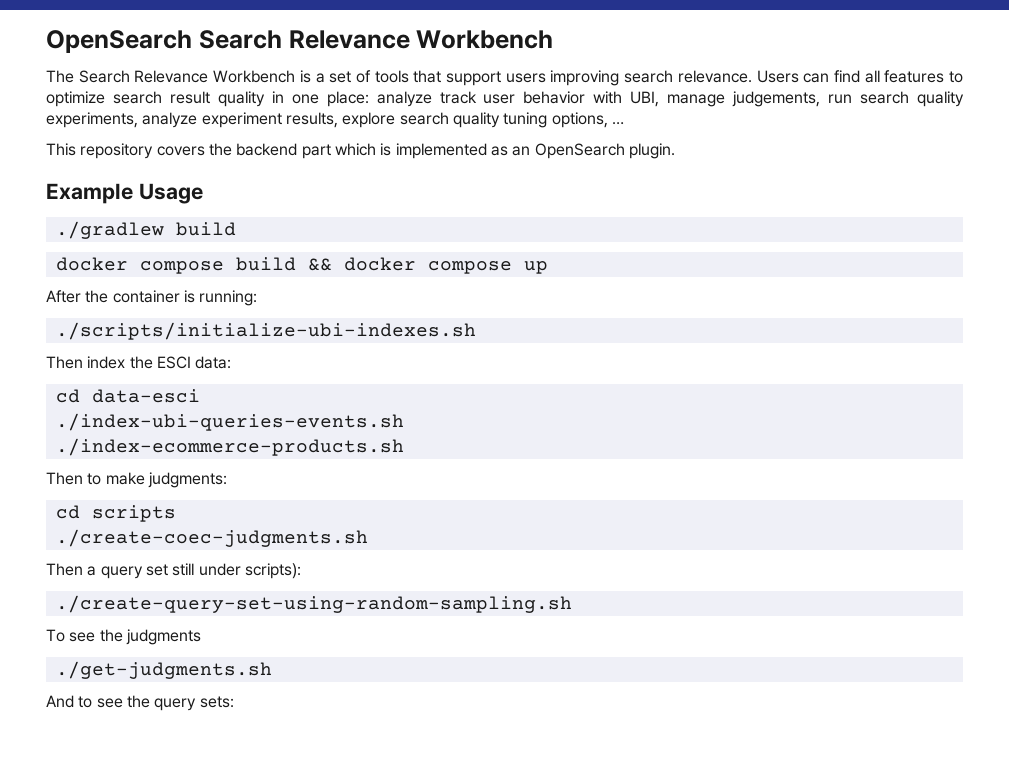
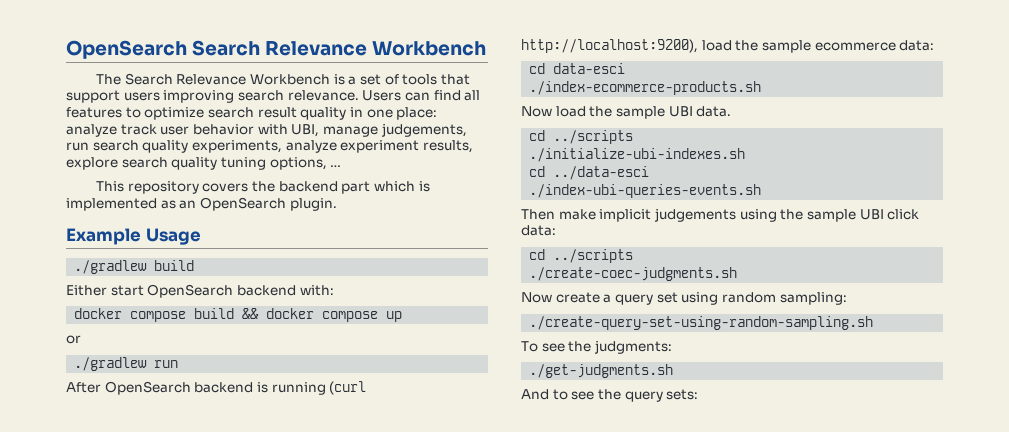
(236, 229) none -> [66,284,334,298] // Either start OpenSearch backend with:
[46,290,258,306] [55,322,476,340] [46,356,232,369] [55,389,200,403] After the container is running: // ./scripts/initialize-ubi-indexes.sh // Then index the ESCI data: // cd data-esci -> [66,335,81,344] [74,357,179,371] [66,381,367,395] [521,39,935,53] [529,63,626,74] [529,81,762,95] [521,106,732,119] [529,130,634,144] [529,148,746,162] [529,166,650,180] or // ./gradlew run // After OpenSearch backend is running (curl http://localhost:9200), load the sample ecommerce data: // cd data-esci // ./index-ecommerce-products.sh // Now load the sample UBI data. // cd ../scripts // ./initialize-ubi-indexes.sh // cd ../data-esci
[55,438,404,456] [46,472,227,488] [55,505,176,522] // ./index-ecommerce-products.sh // Then to make judgments: // cd scripts -> [521,208,920,222] [521,225,556,236] [529,249,634,263] // Then make implicit judgements using the sample UBI click data: // cd ../scripts
[46,563,83,576] Then -> [521,292,600,303] Now create
[172,563,301,579] still under scripts): -> [681,292,847,305] using random sampling:
[125,629,201,645] judgments -> [593,340,672,354] judgments:

